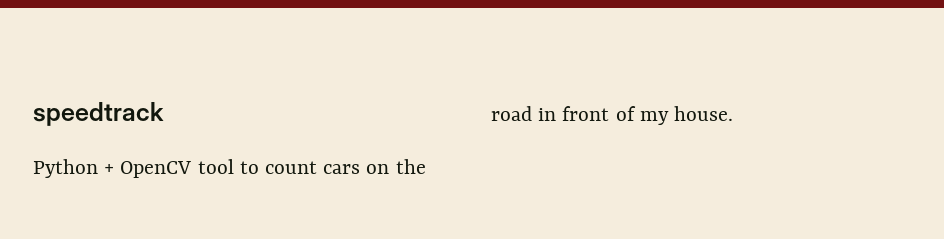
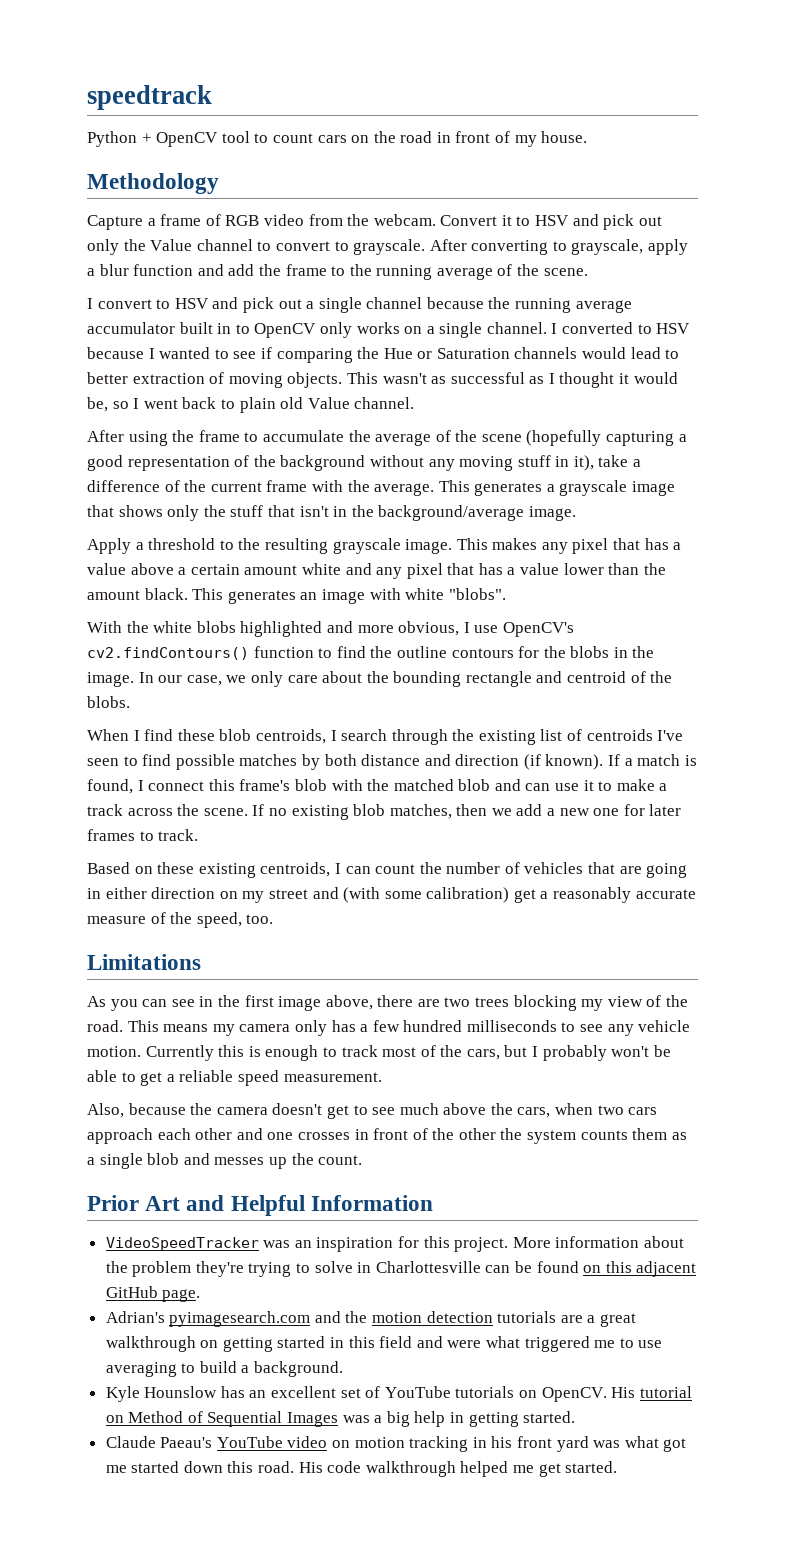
(734, 113) none -> [87,173,219,194] [87,214,662,230] [87,239,689,255] [87,264,588,280] [87,297,632,313] [87,322,691,338] [87,347,680,363] [87,372,678,388] [87,397,415,413] [87,430,687,446] [87,455,642,471] [87,480,676,496] [87,505,576,521] [87,538,682,554] [87,563,666,579] [87,588,506,604] [87,621,574,637] [87,646,655,660] [87,671,673,687] [87,696,130,708] [87,729,684,745] [87,754,697,770] [87,779,668,794] [87,804,682,820] [87,829,199,841] [87,862,688,878] [87,887,696,903] [87,912,274,928] [87,954,201,970] [87,995,689,1011] [87,1020,691,1036] [87,1045,671,1061] [87,1070,382,1086] [87,1103,658,1119] [87,1128,687,1144] [87,1153,363,1169] [87,1195,433,1216] [105,1236,685,1252] [105,1261,697,1277] [105,1286,201,1302] [105,1311,637,1327] [105,1336,663,1352] [105,1361,344,1377] [105,1386,692,1402] [105,1411,576,1427] [105,1436,687,1452] [105,1461,618,1477] // Methodology // Capture a frame of RGB video from the webcam. Convert it to HSV and pick out only the Value channel to convert to grayscale. After converting to grayscale, apply a blur function and add the frame to the running average of the scene. // I convert to HSV and pick out a single channel because the running average accumulator built in to OpenCV only works on a single channel. I converted to HSV because I wanted to see if comparing the Hue or Saturation channels would lead to better extraction of moving objects. This wasn't as successful as I thought it would be, so I went back to plain old Value channel. // After using the frame to accumulate the average of the scene (hopefully capturing a good representation of the background without any moving stuff in it), take a difference of the current frame with the average. This generates a grayscale image that shows only the stuff that isn't in the background/average image. // Apply a threshold to the resulting grayscale image. This makes any pixel that has a value above a certain amount white and any pixel that has a value lower than the amount black. This generates an image with white "blobs". // With the white blobs highlighted and more obvious, I use OpenCV's cv2.findContours() function to find the outline contours for the blobs in the image. In our case, we only care about the bounding rectangle and centroid of the blobs. // When I find these blob centroids, I search through the existing list of centroids I've seen to find possible matches by both distance and direction (if known). If a match is found, I connect this frame's blob with the matched blob and can use it to make a track across the scene. If no existing blob matches, then we add a new one for later frames to track. // Based on these existing centroids, I can count the number of vehicles that are going in either direction on my street and (with some calibration) get a reasonably accurate measure of the speed, too. // Limitations // As you can see in the first image above, there are two trees blocking my view of the road. This means my camera only has a few hundred milliseconds to see any vehicle motion. Currently this is enough to track most of the cars, but I probably won't be able to get a reliable speed measurement. // Also, because the camera doesn't get to see much above the cars, when two cars approach each other and one crosses in front of the other the system counts them as a single blob and messes up the count. // Prior Art and Helpful Information // VideoSpeedTracker was an inspiration for this project. More information about the problem they're trying to solve in Charlottesville can be found on this adjacent GitHub page. // Adrian's pyimagesearch.com and the motion detection tutorials are a great walkthrough on getting started in this field and were what triggered me to use averaging to build a background. // Kyle Hounslow has an excellent set of YouTube tutorials on OpenCV. His tutorial on Method of Sequential Images was a big help in getting started. // Claude Paeau's YouTube video on motion tracking in his front yard was what got me started down this road. His code walkthrough helped me get started.

